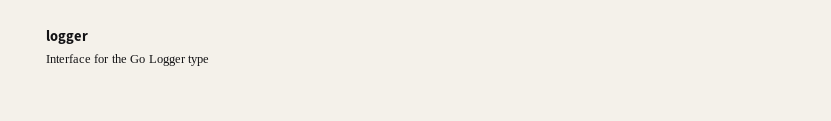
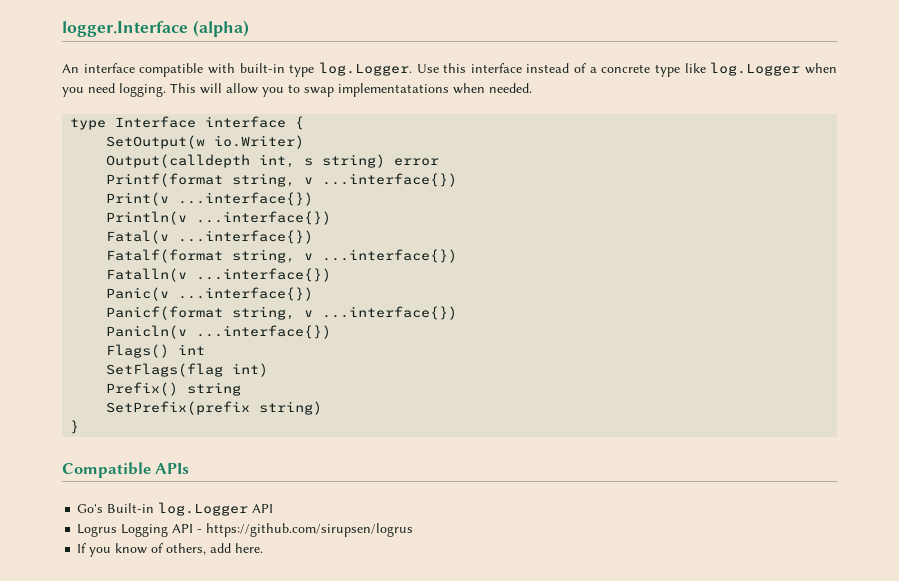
[46,30,88,44] [46,54,209,66] logger // Interface for the Go Logger type -> [62,20,249,37] [62,62,837,77] [62,83,532,97] [70,116,305,130] [106,135,305,149] [106,154,440,168] [106,173,458,187] [106,192,314,206] [106,211,332,225] [106,230,314,244] [106,249,458,263] [106,268,332,282] [106,287,314,301] [106,306,458,320] [106,325,332,339] [106,344,206,358] [106,363,269,377] [106,382,242,396] [106,401,323,415] [70,420,80,434] [62,462,190,478] [77,502,274,516] [77,523,414,537] [77,543,264,557] logger.Interface (alpha) // An interface compatible with built-in type log.Logger. Use this interface instead of a concrete type like log.Logger when you need logging. This will allow you to swap implementatations when needed. // type Interface interface { // SetOutput(w io.Writer) // Output(calldepth int, s string) error // Printf(format string, v ...interface{}) // Print(v ...interface{}) // Println(v ...interface{}) // Fatal(v ...interface{}) // Fatalf(format string, v ...interface{}) // Fatalln(v ...interface{}) // Panic(v ...interface{}) // Panicf(format string, v ...interface{}) // Panicln(v ...interface{}) // Flags() int // SetFlags(flag int) // Prefix() string // SetPrefix(prefix string) // } // Compatible APIs // Go's Built-in log.Logger API // Logrus Logging API - https://github.com/sirupsen/logrus // If you know of others, add here.

